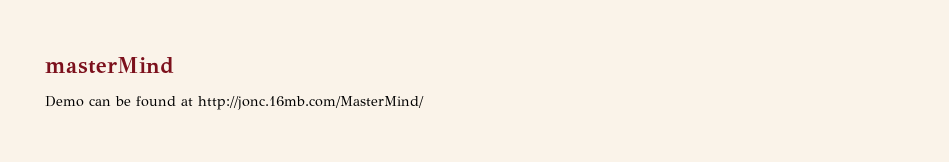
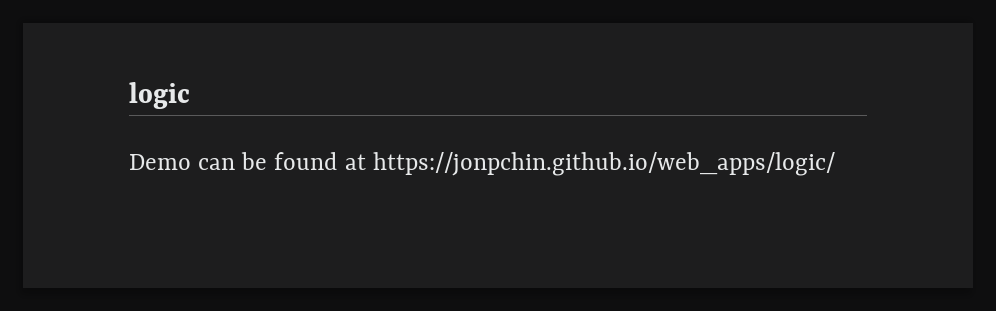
[45,57,174,74] masterMind -> [129,82,190,109] logic
[198,96,424,110] http://jonc.16mb.com/MasterMind/ -> [372,152,835,176] https://jonpchin.github.io/web_apps/logic/

